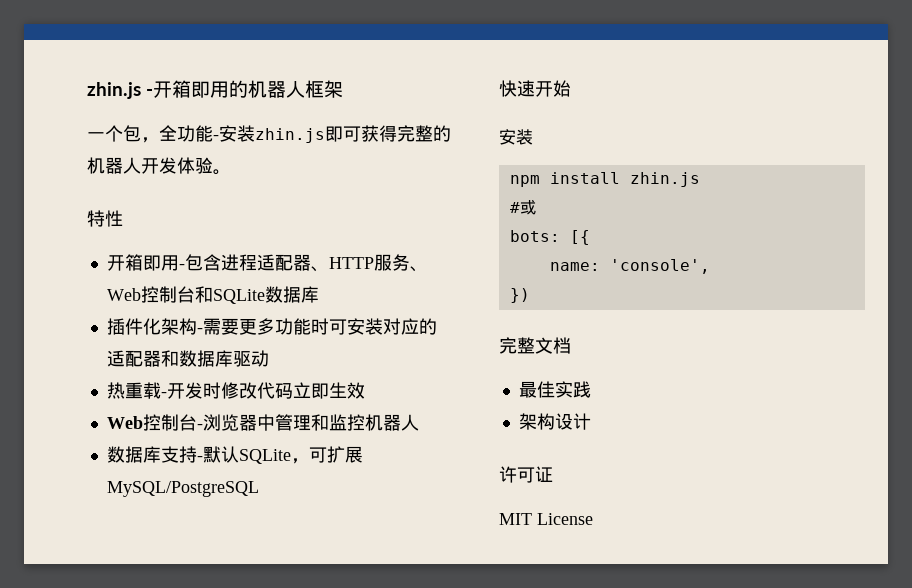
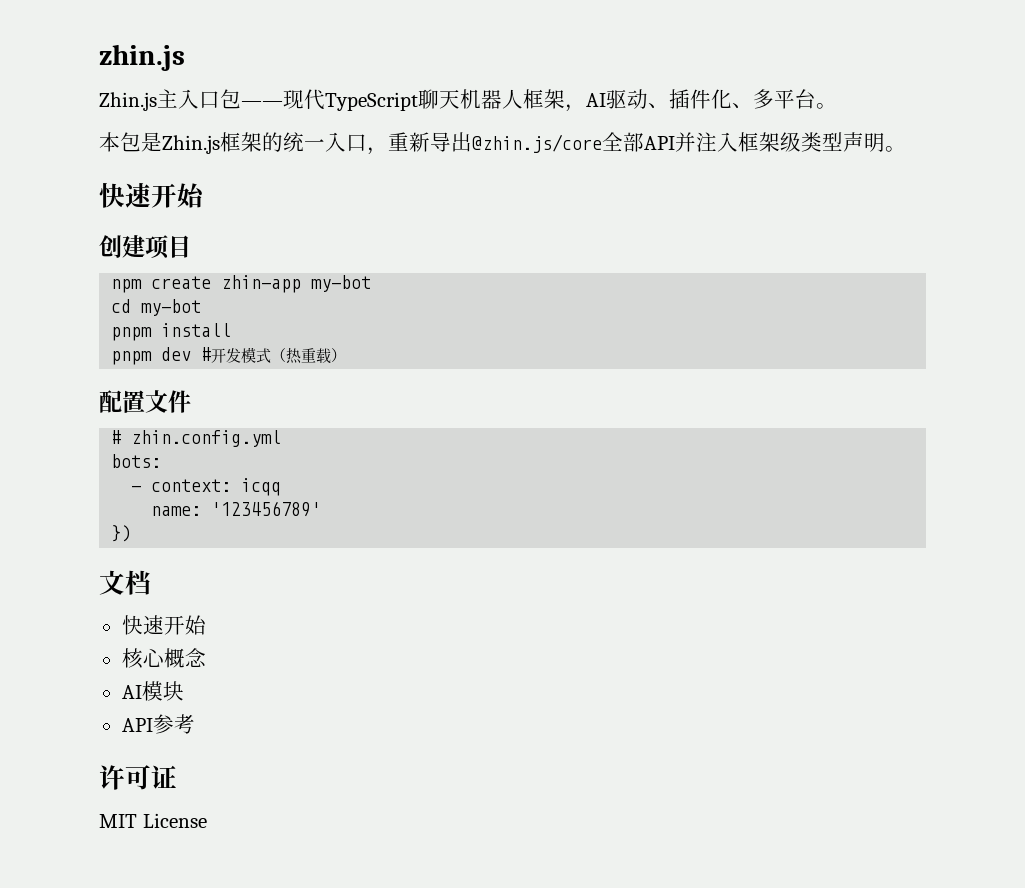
[87,80,344,99] [87,125,451,143] [87,157,231,175] [87,210,123,227] [106,254,428,272] [106,286,319,304] [106,318,437,335] [106,350,269,367] [106,382,365,399] [106,414,419,431] [106,446,363,464] [106,481,259,497] [499,80,571,97] [499,129,533,145] zhin.js -开箱即用的机器人框架 // 一个包，全功能-安装zhin.js即可获得完整的机器人开发体验。 // 特性 // 开箱即用-包含进程适配器、HTTP服务、Web控制台和SQLite数据库 // 插件化架构-需要更多功能时可安装对应的适配器和数据库驱动 // 热重载-开发时修改代码立即生效 // Web控制台-浏览器中管理和监控机器人 // 数据库支持-默认SQLite，可扩展MySQL/PostgreSQL // 快速开始 // 安装 -> [99,44,185,71] [99,89,837,112] [99,132,906,155] [99,182,205,208] [99,235,191,259] zhin.js // Zhin.js主入口包——现代TypeScript聊天机器人框架，AI驱动、插件化、多平台。 // 本包是Zhin.js框架的统一入口，重新导出@zhin.js/core全部API并注入框架级类型声明。 // 快速开始 // 创建项目
[549,172,700,187] [509,200,536,215] install zhin.js // #或 -> [151,275,372,293] [111,299,202,316] [111,323,232,341] [111,347,347,365] [99,390,191,413] [111,430,282,447] create zhin-app my-bot // cd my-bot // pnpm install // pnpm dev #开发模式（热重载） // 配置文件 // # zhin.config.yml
[569,230,590,245] [{ -> [131,478,282,496] // - context: icqq
[609,259,710,274] 'console', -> [211,501,322,517] '123456789'
[499,337,535,354] 完整 -> (132, 533) none
[518,381,591,398] [518,413,591,430] 最佳实践 // 架构设计 -> [121,615,207,635] [121,648,206,669] [121,681,184,701] [121,714,195,734] 快速开始 // 核心概念 // AI模块 // API参考

